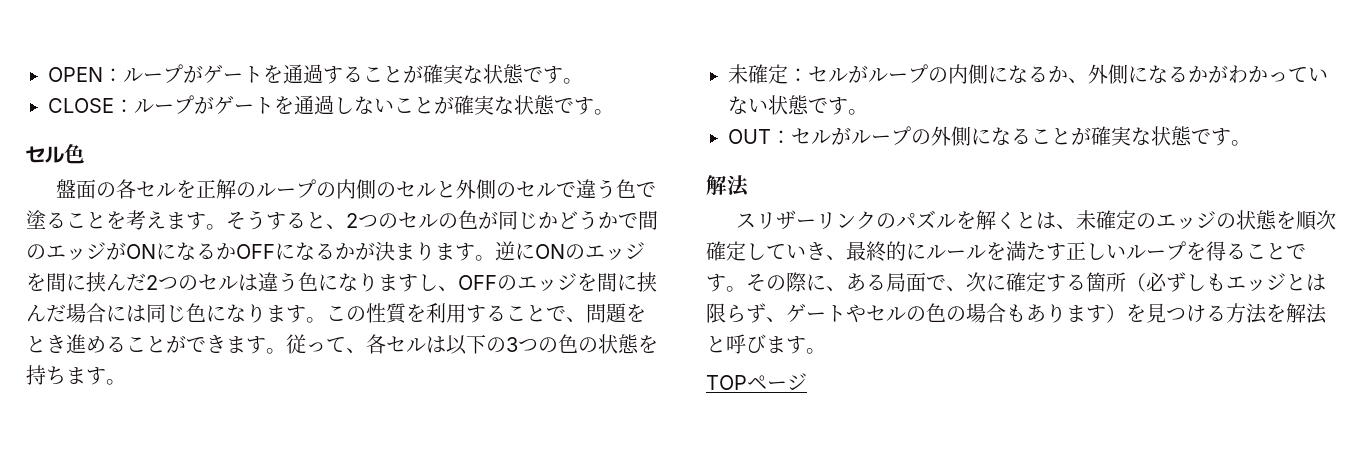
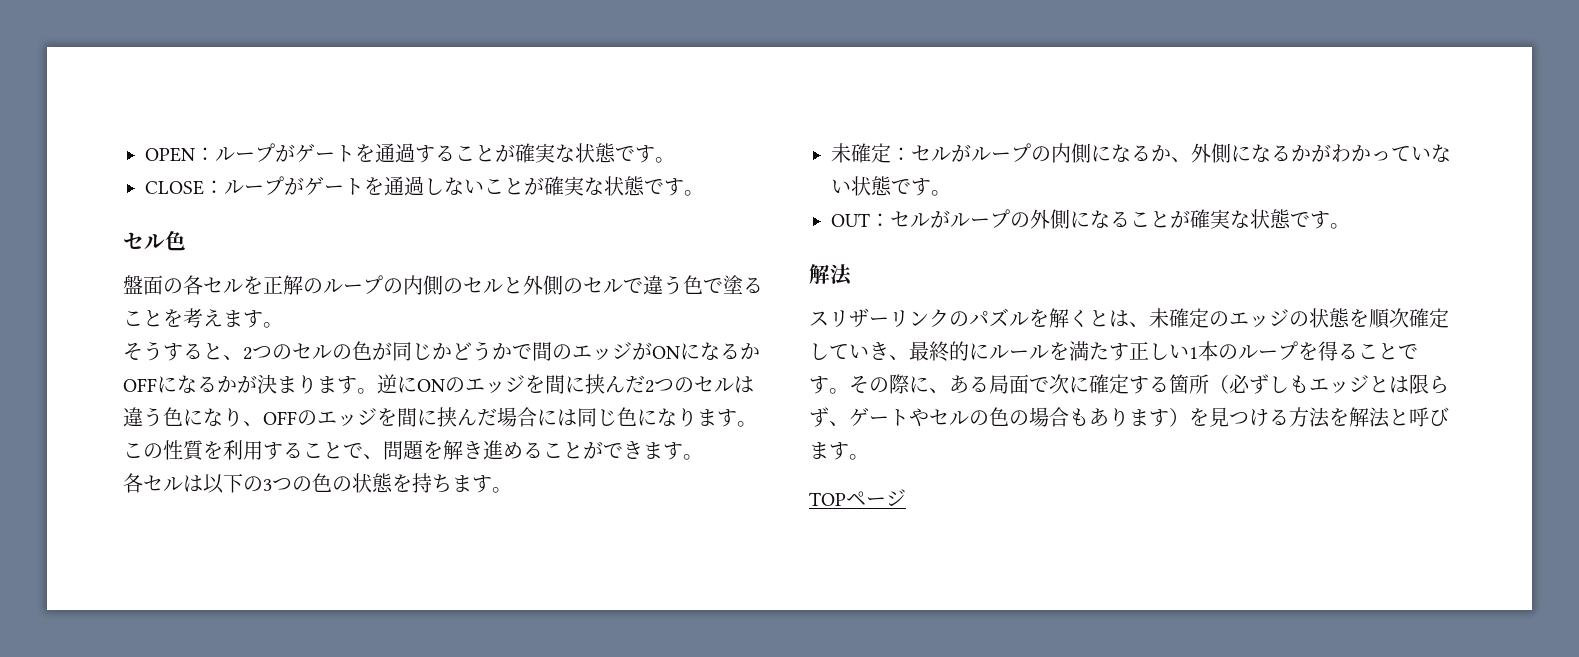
(226, 227) none -> (283, 325) //
[378,274,438,292] ますし -> (243, 417) none
[26,336,46,353] と -> [443,440,463,460] 解
[286,334,366,354] 従って、 -> (703, 457) //
(1126, 251) none -> [1189,341,1238,361] 1本の
[946,286,966,291] 、 -> (1049, 384) none

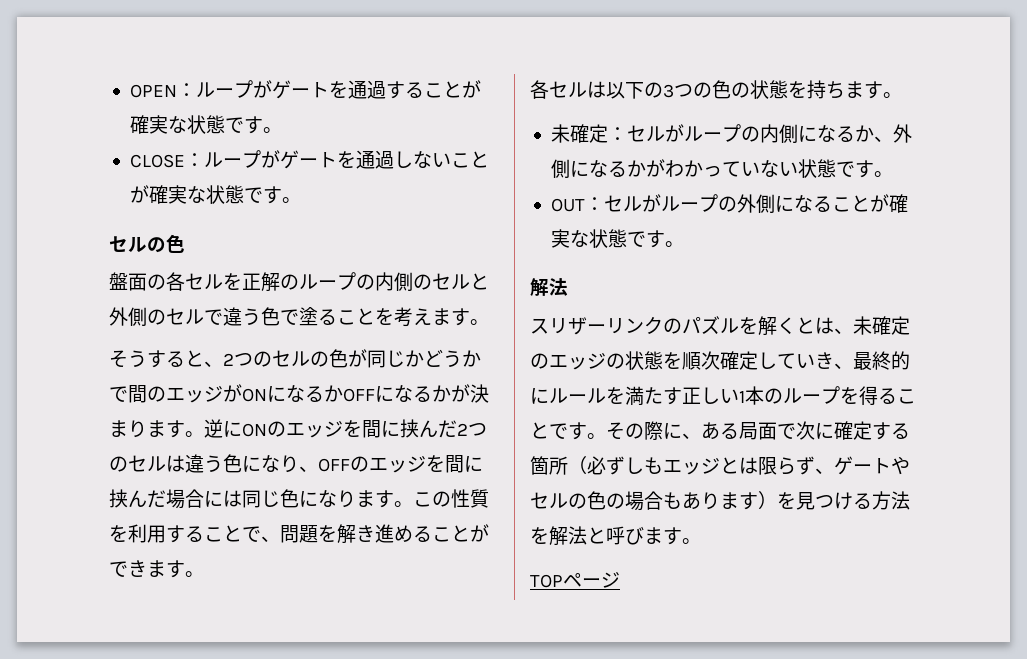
(165, 241) none -> [147,237,166,253] の

